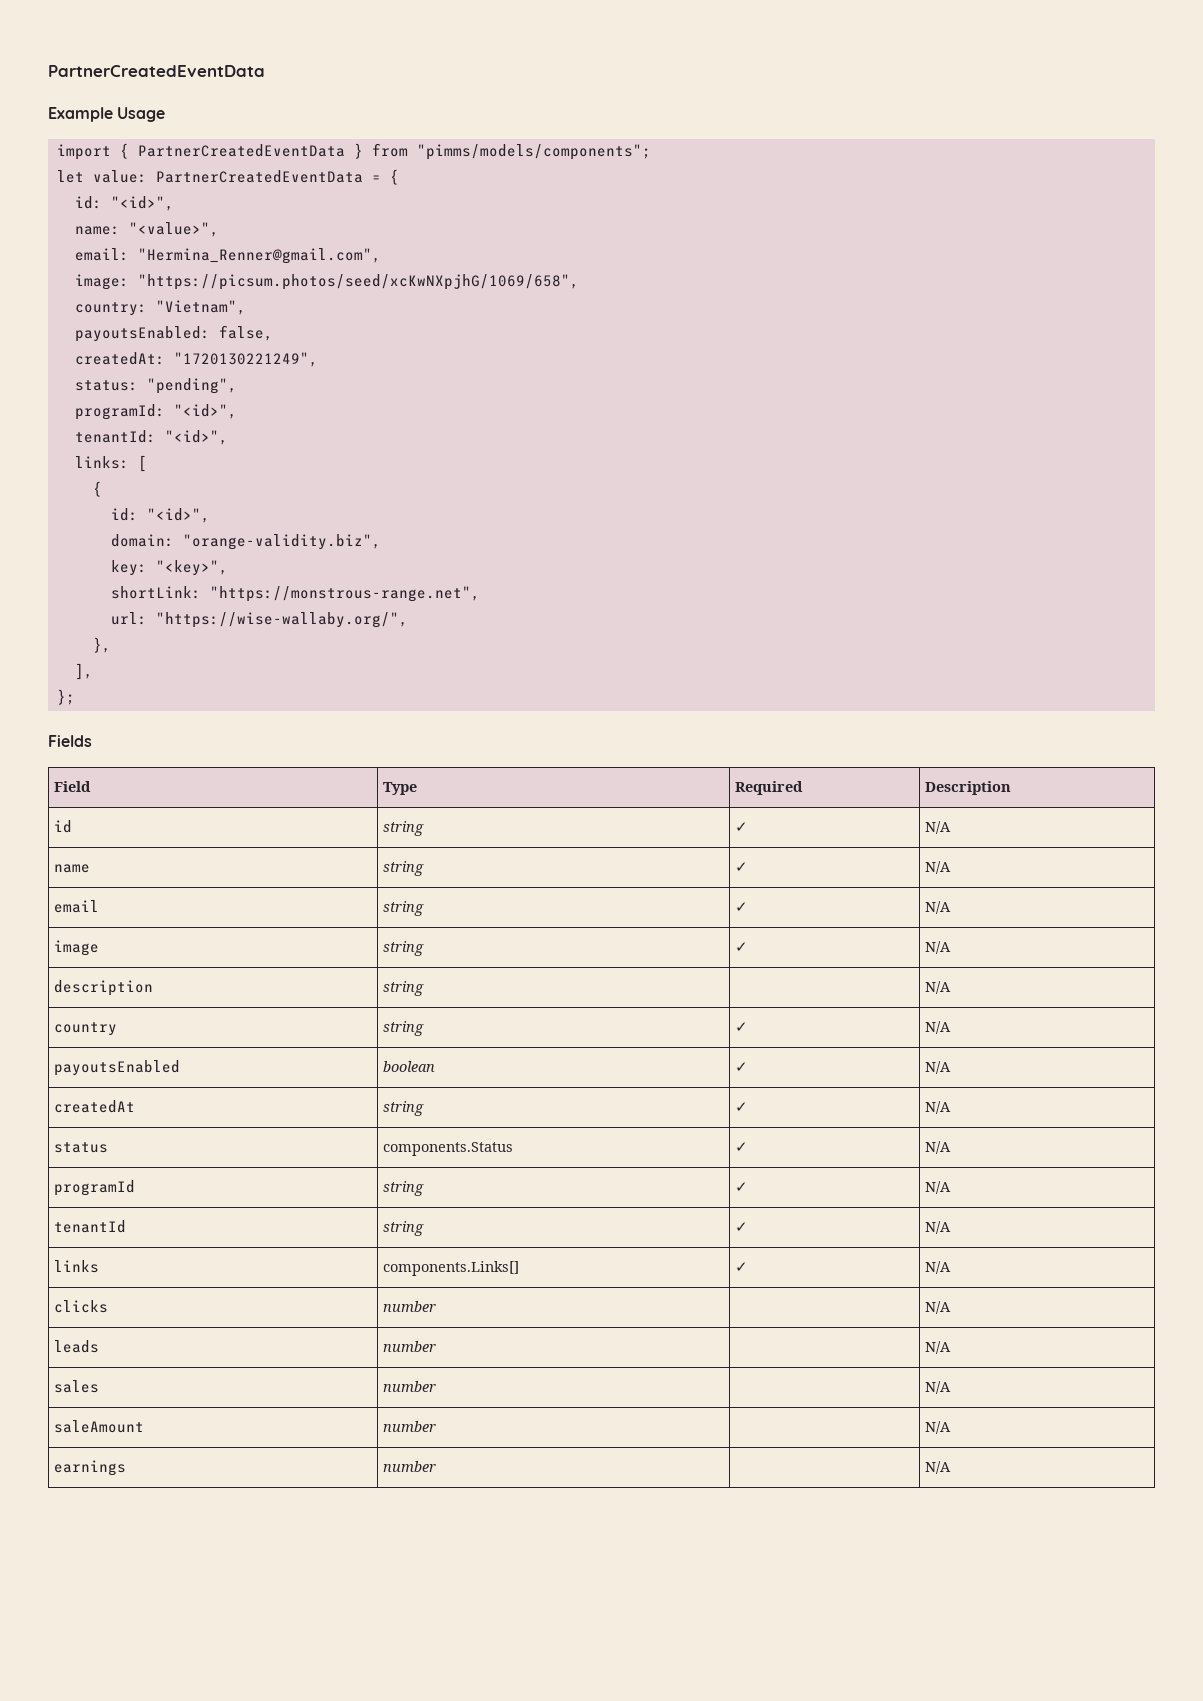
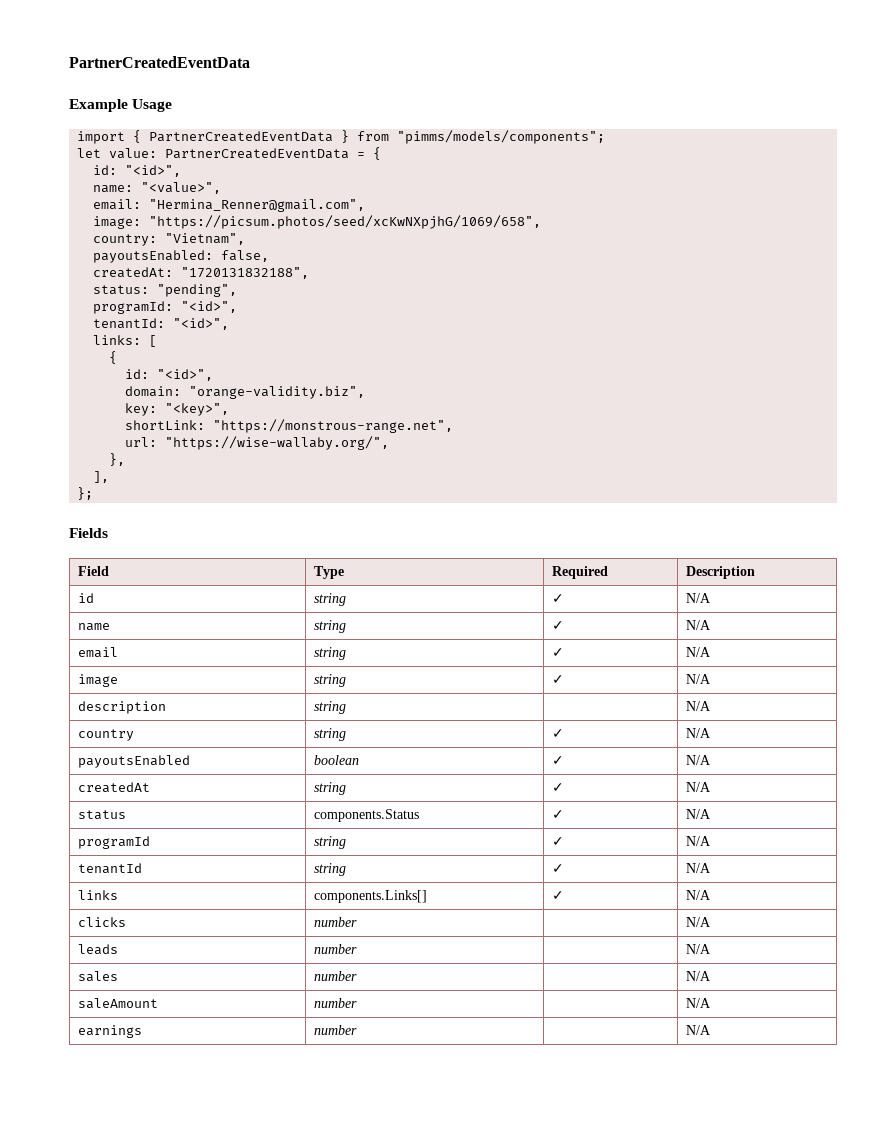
[173,352,318,367] "1720130221249", -> [181,267,310,279] "1720131832188",

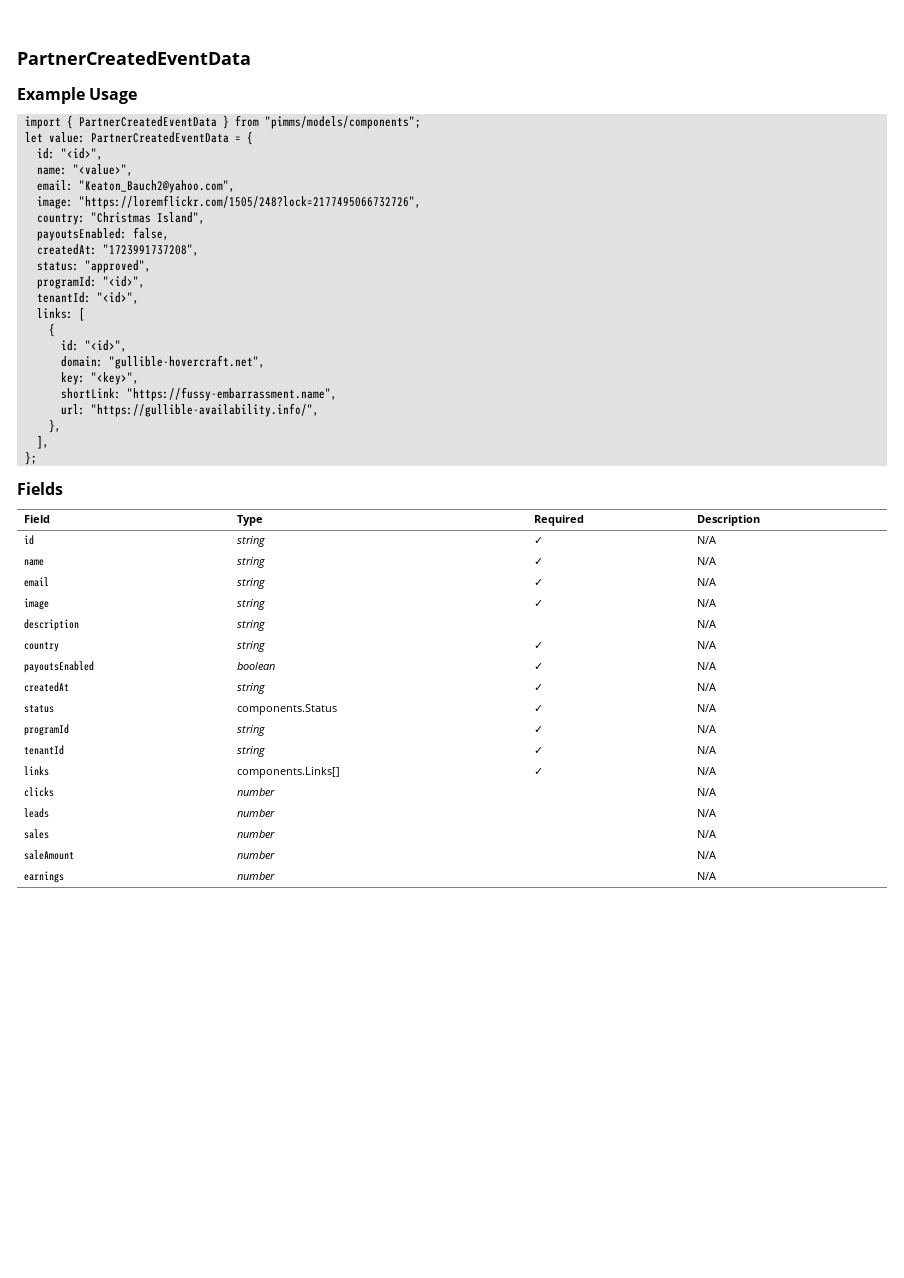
[149,199,366,212] "Hermina_Renner@gmail.com", -> [78,180,235,193] "Keaton_Bauch2@yahoo.com",
[149,215,542,229] "https://picsum.photos/seed/xcKwNXpjhG/1069/658", -> [78,195,421,209] "https://loremflickr.com/1505/248?lock=2177495066732726",
[165,233,246,245] "Vietnam", -> [90,212,205,224] "Christmas Island",
[181,267,310,279] "1720131832188", -> [102,244,199,256] "1723991737208",
[157,284,238,297] "pending", -> [84,260,151,273] "approved",
[189,386,366,399] "orange-validity.biz", -> [108,355,265,369] "gullible-hovercraft.net",
[213,419,454,433] "https://monstrous-range.net", -> [126,387,337,401] "https://fussy-embarrassment.name",
[165,436,390,450] "https://wise-wallaby.org/", -> [90,403,319,417] "https://gullible-availability.info/",

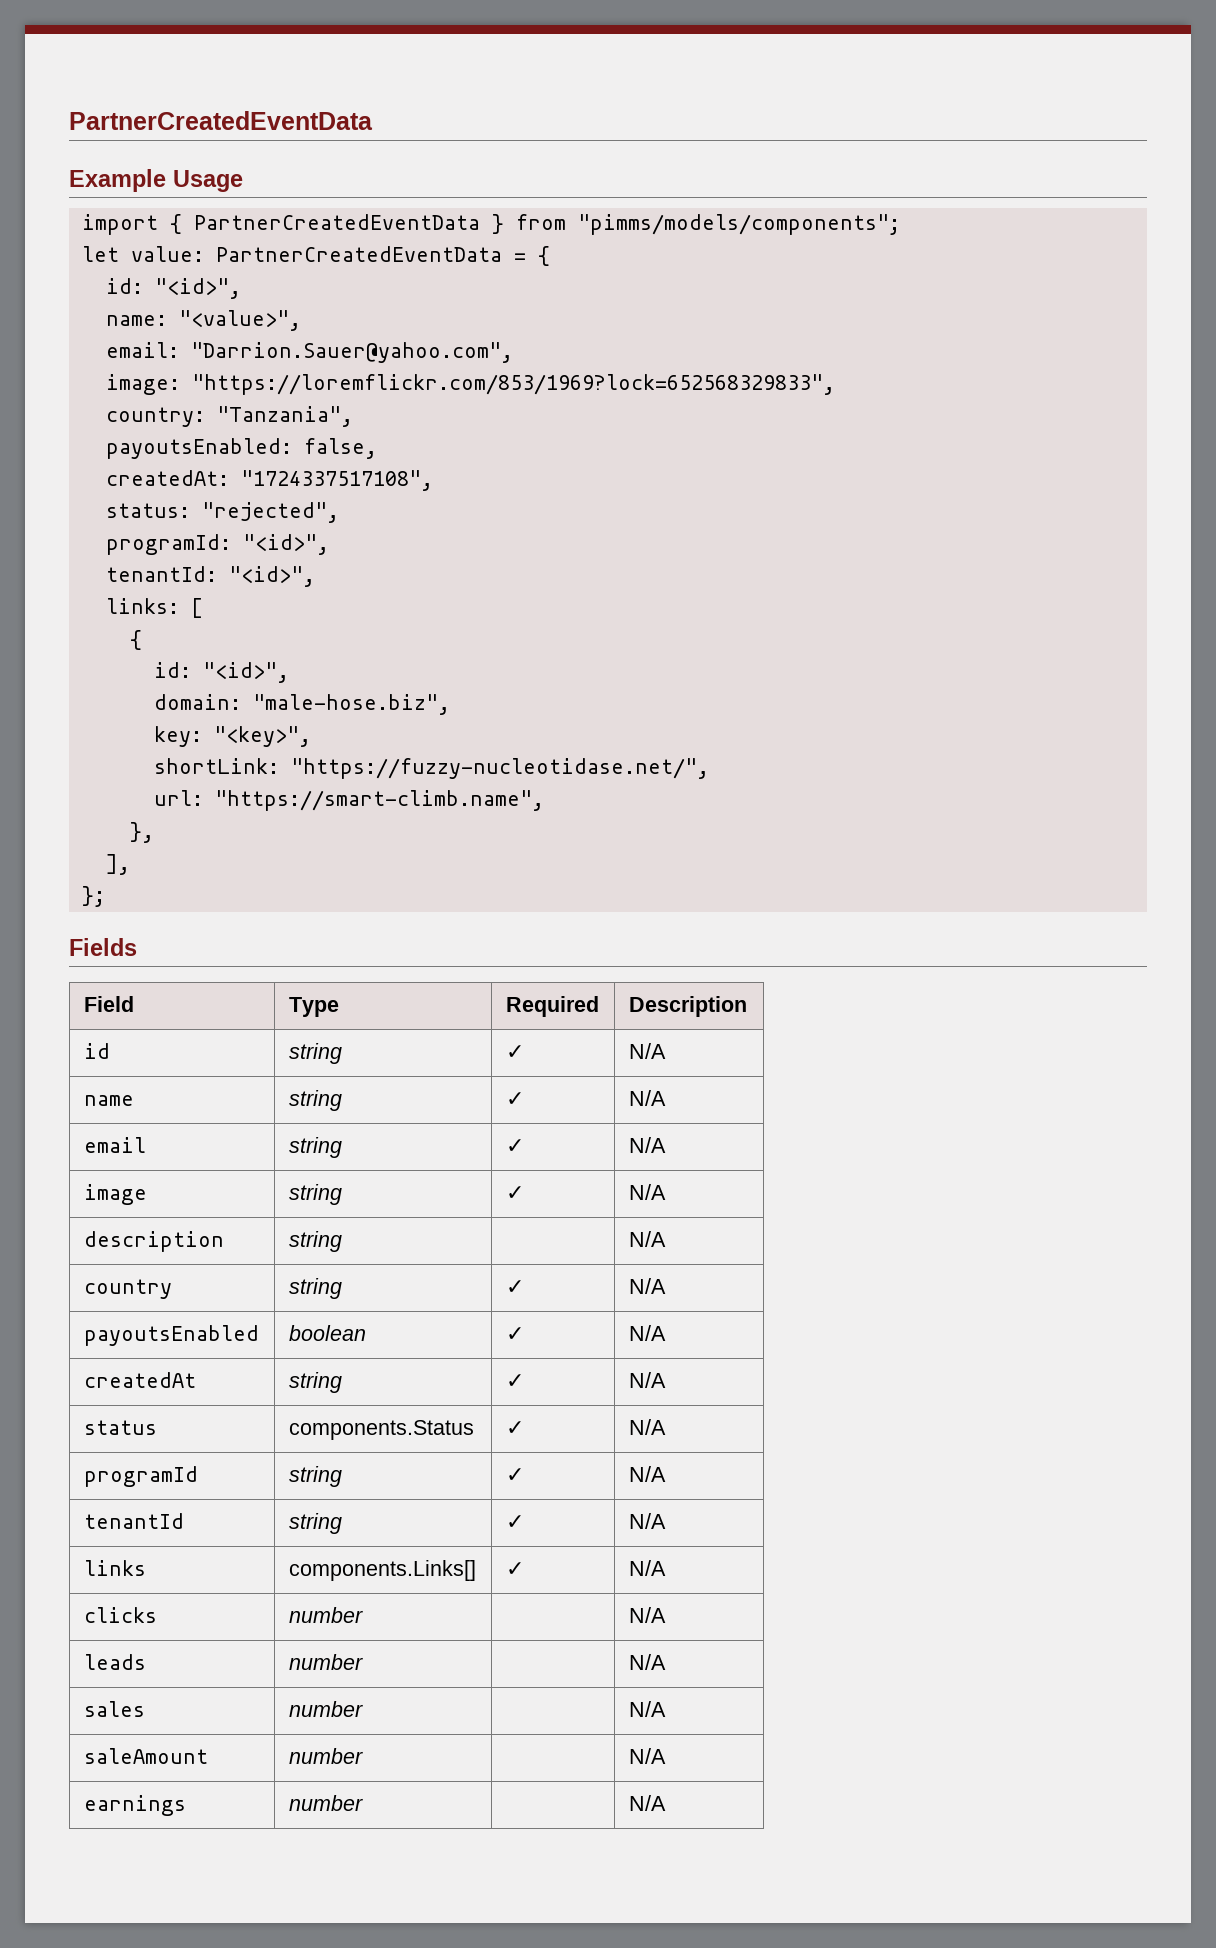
[78,180,235,193] "Keaton_Bauch2@yahoo.com", -> [190,342,513,363] "Darrion.Sauer@yahoo.com",
[78,195,421,209] "https://loremflickr.com/1505/248?lock=2177495066732726", -> [191,374,835,395] "https://loremflickr.com/853/1969?lock=652568329833",
[90,212,205,224] "Christmas Island", -> [216,406,353,427] "Tanzania",
[102,244,199,256] "1723991737208", -> [240,470,433,491] "1724337517108",
[84,260,151,273] "approved", -> [201,502,339,523] "rejected",
[108,355,265,369] "gullible-hovercraft.net", -> [252,694,450,715] "male-hose.biz",
[126,387,337,401] "https://fussy-embarrassment.name", -> [290,758,709,779] "https://fuzzy-nucleotidase.net/",
[90,403,319,417] "https://gullible-availability.info/", -> [214,790,544,811] "https://smart-climb.name",

